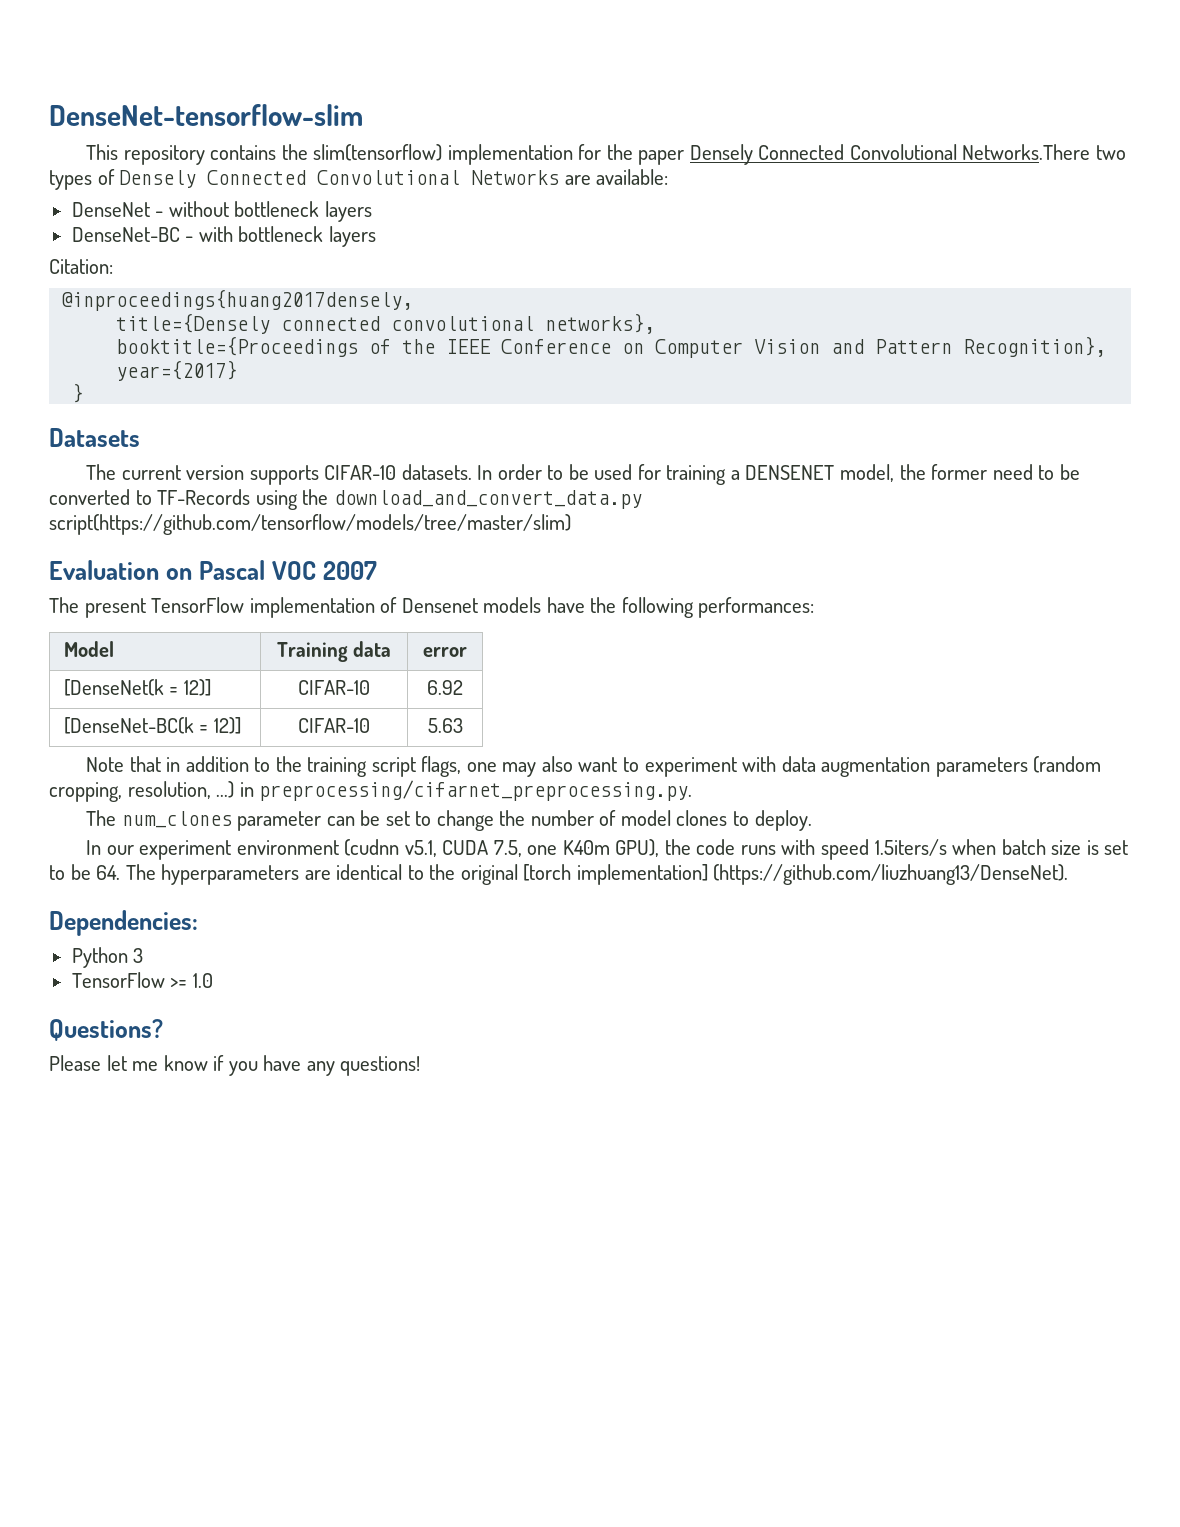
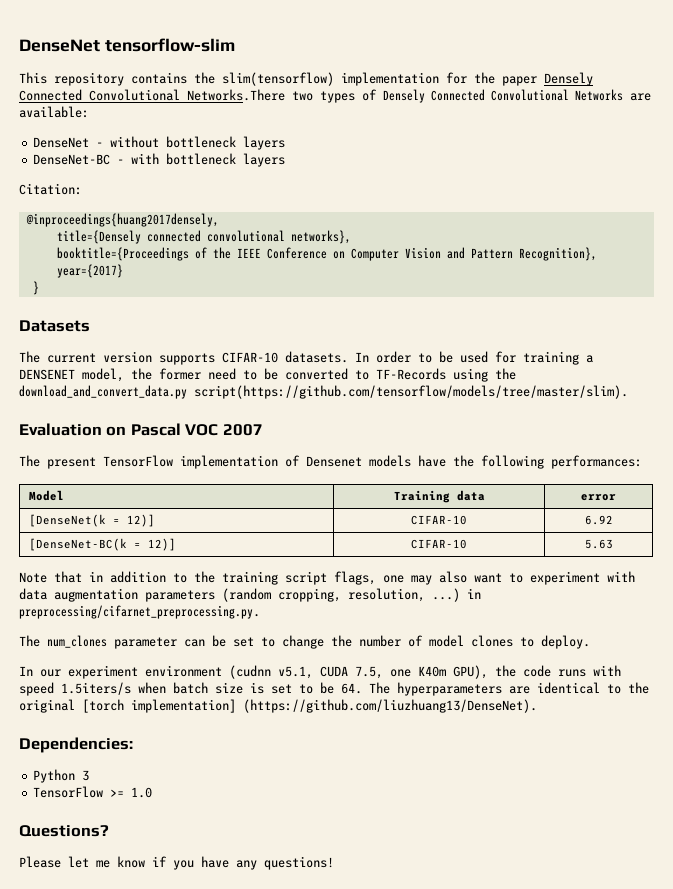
[49,104,363,126] DenseNet-tensorflow-slim -> [19,38,235,52] DenseNet tensorflow-slim
[49,514,571,535] script(https://github.com/tensorflow/models/tree/master/slim) -> [194,385,628,399] script(https://github.com/tensorflow/models/tree/master/slim).

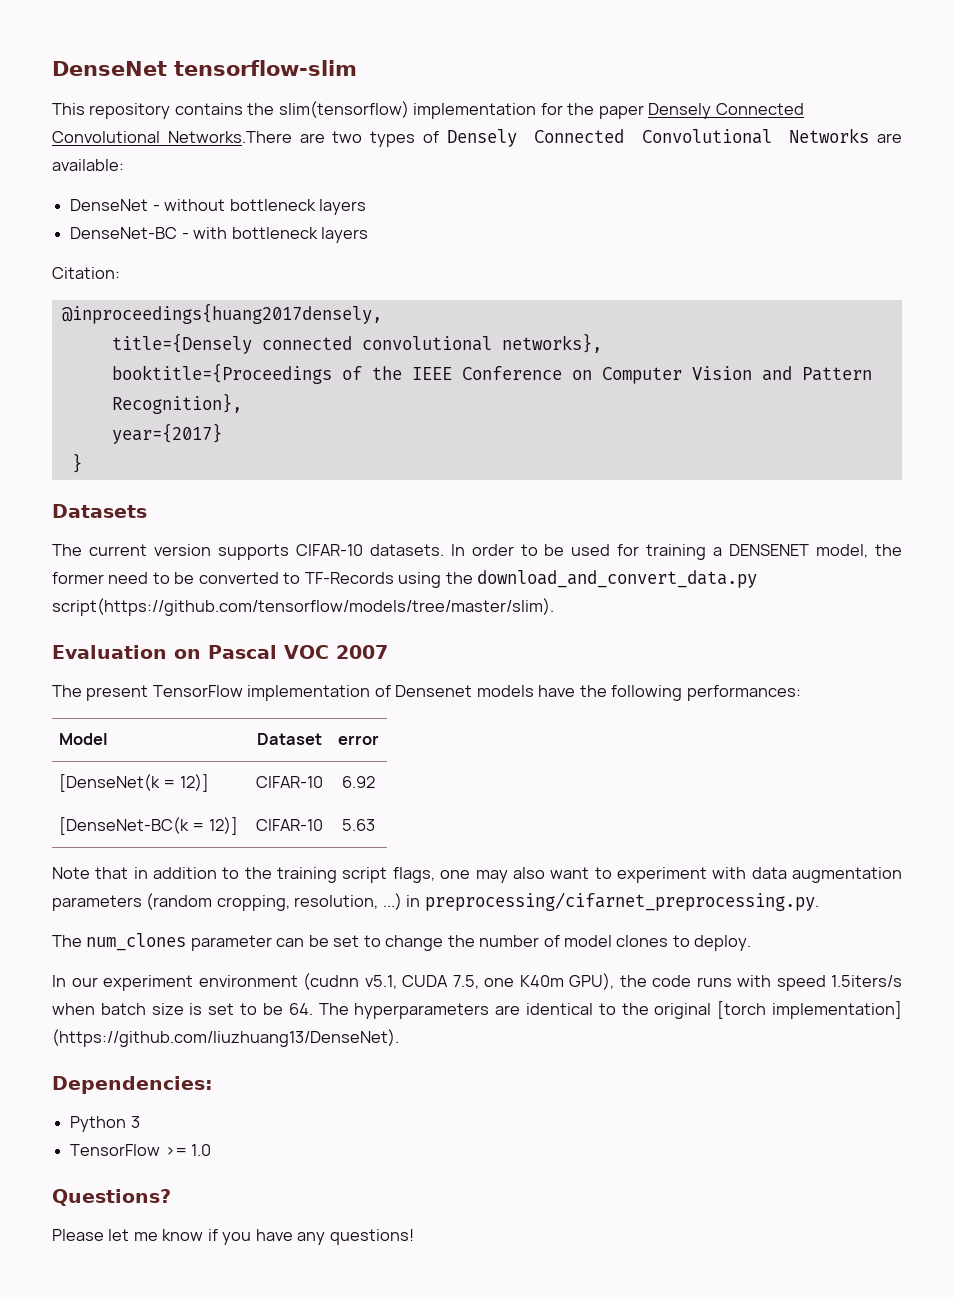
(285, 95) none -> [299,133,325,143] are
[393,490,485,503] Training data -> [257,733,322,745] Dataset

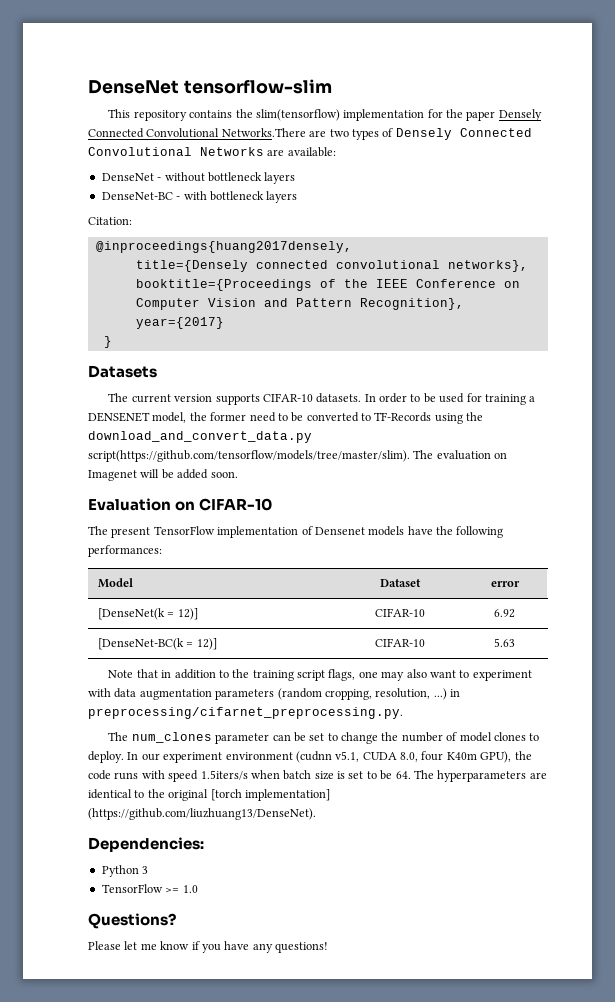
(554, 607) none -> [413,450,508,460] [88,469,238,481] The evaluation on Imagenet will be added soon.
[208,645,388,659] Pascal VOC 2007 -> [199,498,273,511] CIFAR-10
(752, 943) // -> (124, 757) none
[452,975,514,989] 7.5, one -> [400,751,444,762] 8.0, four

